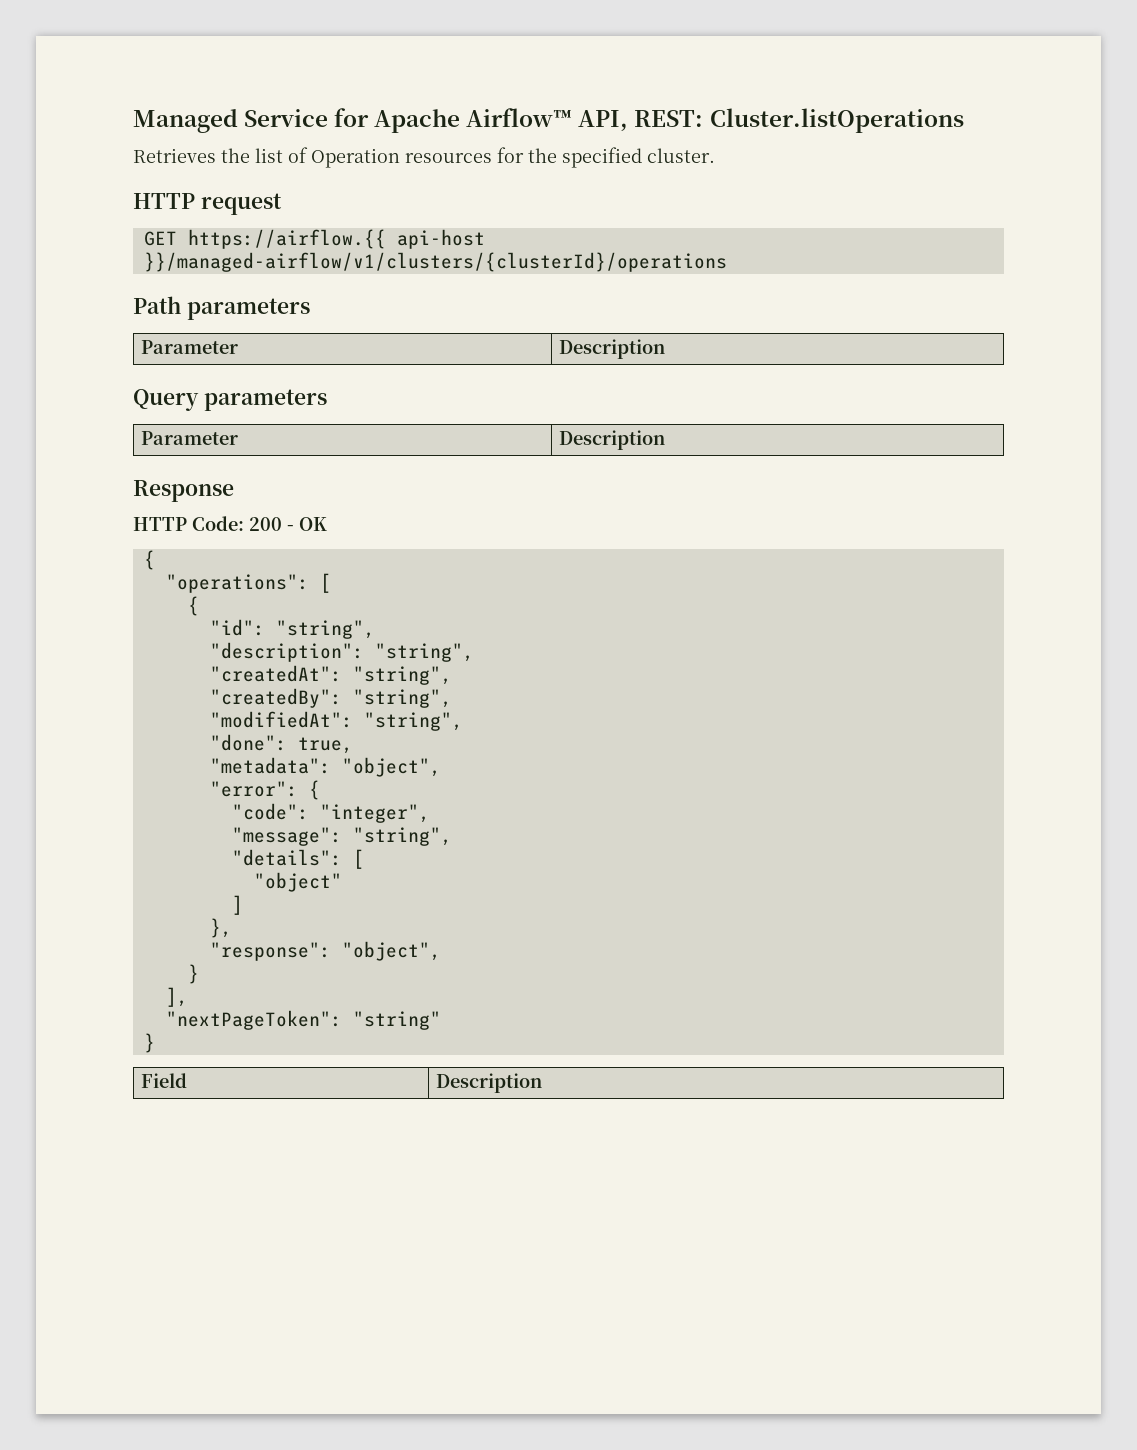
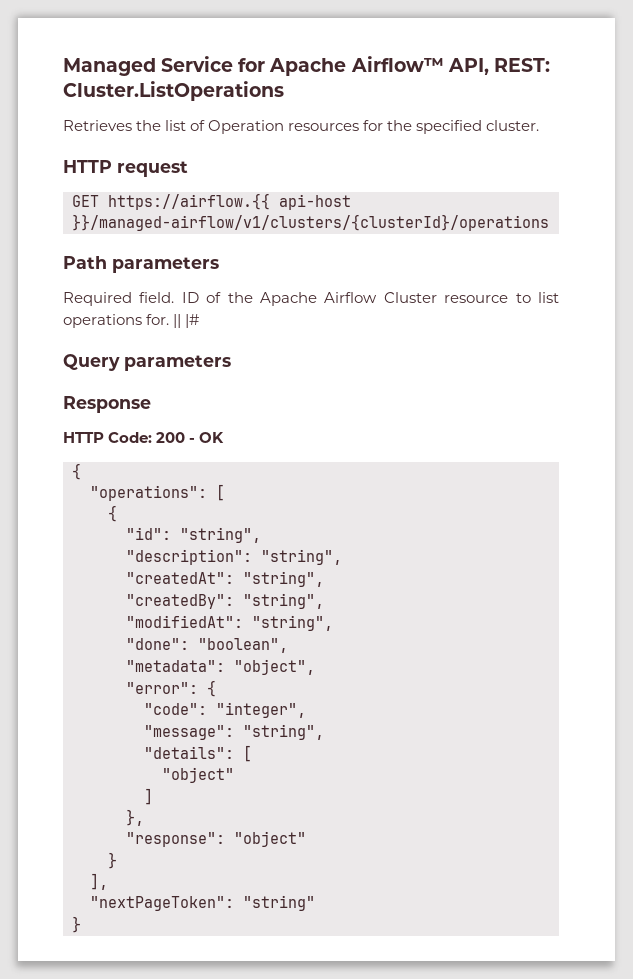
[709,108,964,133] Cluster.listOperations -> [63,81,284,101] Cluster.ListOperations
[141,340,239,354] [559,339,666,359] // Parameter | Description -> [63,292,559,306] [63,314,200,328] // Required field. ID of the Apache Airflow Cluster resource to list operations for. || |#
[141,431,239,445] [559,430,666,450] // Parameter | Description -> (231, 363) none
[297,737,353,754] true, -> [198,638,288,653] "boolean",
[341,941,441,961] "object", -> [234,831,306,847] "object"
[141,1073,188,1088] [436,1073,543,1093] // Field | Description -> (81, 924) none

